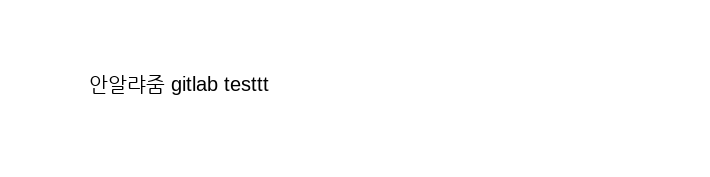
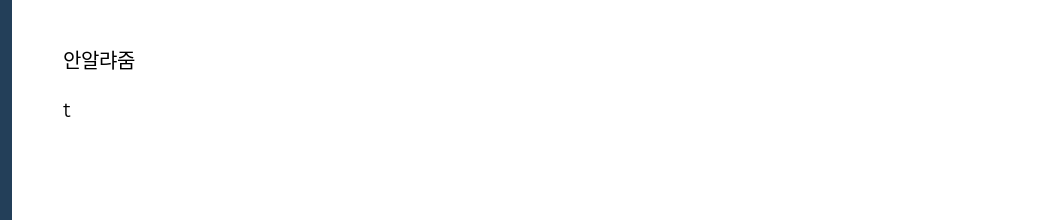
[171,76,269,95] gitlab testtt -> [63,103,71,117] // t

